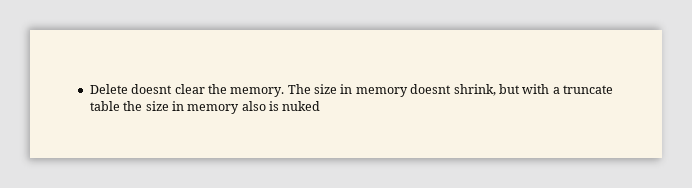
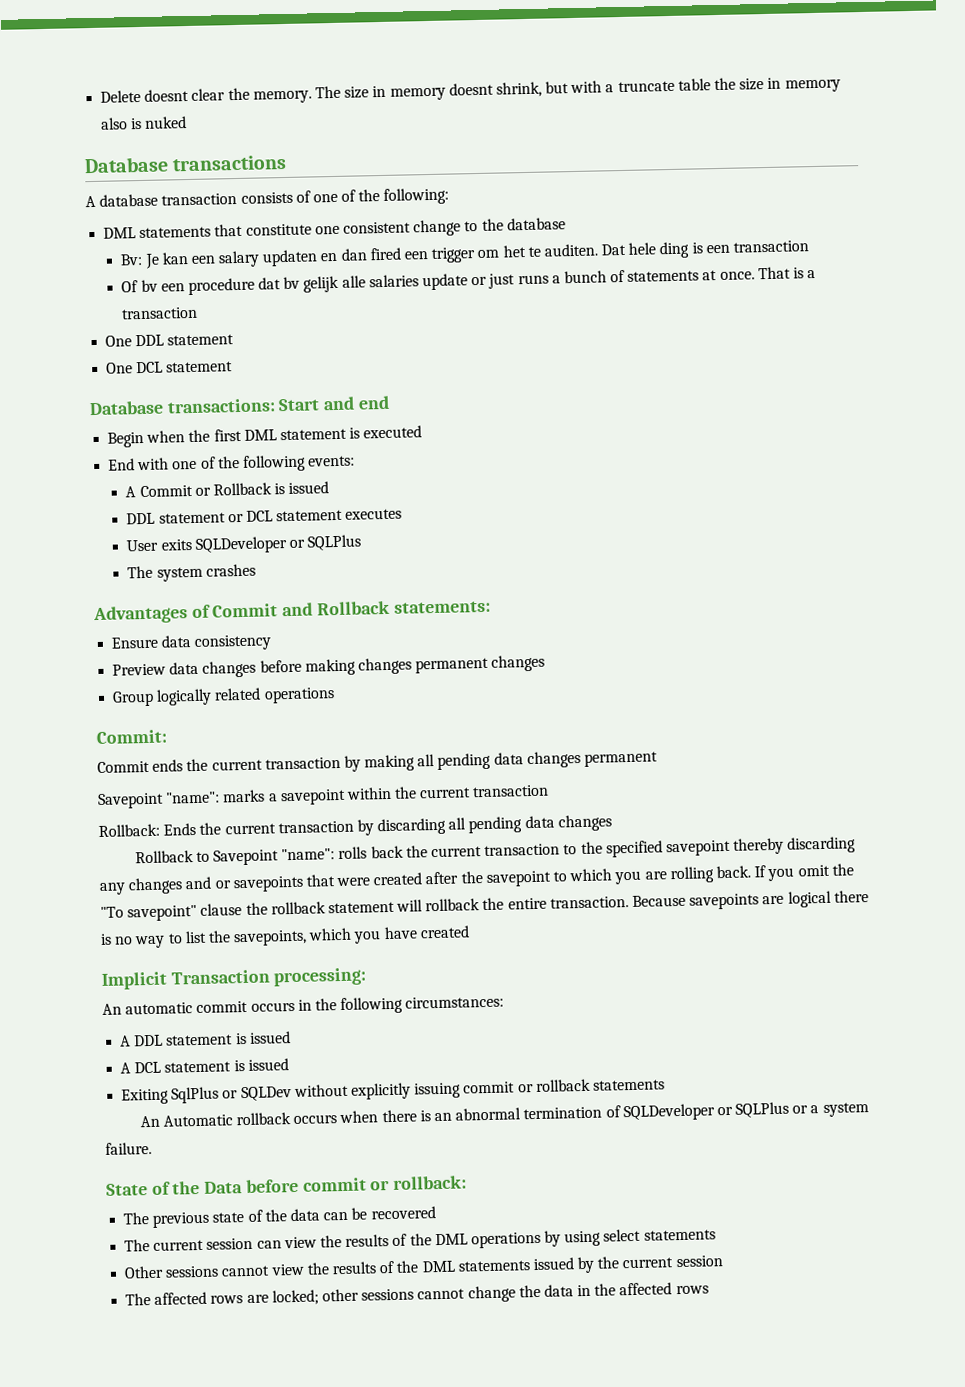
(321, 106) none -> [84,154,288,174] [85,187,450,208] [103,217,566,239] [120,240,810,269] [121,266,817,296] [121,306,199,320] [105,334,235,347] [106,361,234,374] [89,395,390,416] [107,425,423,448] [108,454,356,472] [125,481,330,498] [126,508,403,525] [126,534,362,554] [127,563,256,582] [93,600,491,625] [111,634,273,651] [112,654,546,678] [112,687,335,707] [96,729,167,745] [97,750,659,774] [98,784,550,810] [98,814,612,837] [134,836,857,866] [99,863,854,895] [100,890,869,922] [100,925,470,949] [101,967,368,990] [102,995,505,1015] [120,1031,291,1047] [120,1058,289,1074] [121,1078,665,1105] [139,1101,869,1128] [105,1141,152,1155] [106,1175,468,1196] [123,1206,436,1228] [124,1228,716,1252] [124,1255,723,1279] [125,1282,709,1306] // Database transactions // A database transaction consists of one of the following: // DML statements that constitute one consistent change to the database // Bv: Je kan een salary updaten en dan fired een trigger om het te auditen. Dat hele ding is een transaction // Of bv een procedure dat bv gelijk alle salaries update or just runs a bunch of statements at once. That is a transaction // One DDL statement // One DCL statement // Database transactions: Start and end // Begin when the first DML statement is executed // End with one of the following events: // A Commit or Rollback is issued // DDL statement or DCL statement executes // User exits SQLDeveloper or SQLPlus // The system crashes // Advantages of Commit and Rollback statements: // Ensure data consistency // Preview data changes before making changes permanent changes // Group logically related operations // Commit: // Commit ends the current transaction by making all pending data changes permanent // Savepoint "name": marks a savepoint within the current transaction // Rollback: Ends the current transaction by discarding all pending data changes // Rollback to Savepoint "name": rolls back the current transaction to the specified savepoint thereby discarding any changes and or savepoints that were created after the savepoint to which you are rolling back. If you omit the "To savepoint" clause the rollback statement will rollback the entire transaction. Because savepoints are logical there is no way to list the savepoints, which you have created // Implicit Transaction processing: // An automatic commit occurs in the following circumstances: // A DDL statement is issued // A DCL statement is issued // Exiting SqlPlus or SQLDev without explicitly issuing commit or rollback statements // An Automatic rollback occurs when there is an abnormal termination of SQLDeveloper or SQLPlus or a system failure. // State of the Data before commit or rollback: // The previous state of the data can be recovered // The current session can view the results of the DML operations by using select statements // Other sessions cannot view the results of the DML statements issued by the current session // The affected rows are locked; other sessions cannot change the data in the affected rows

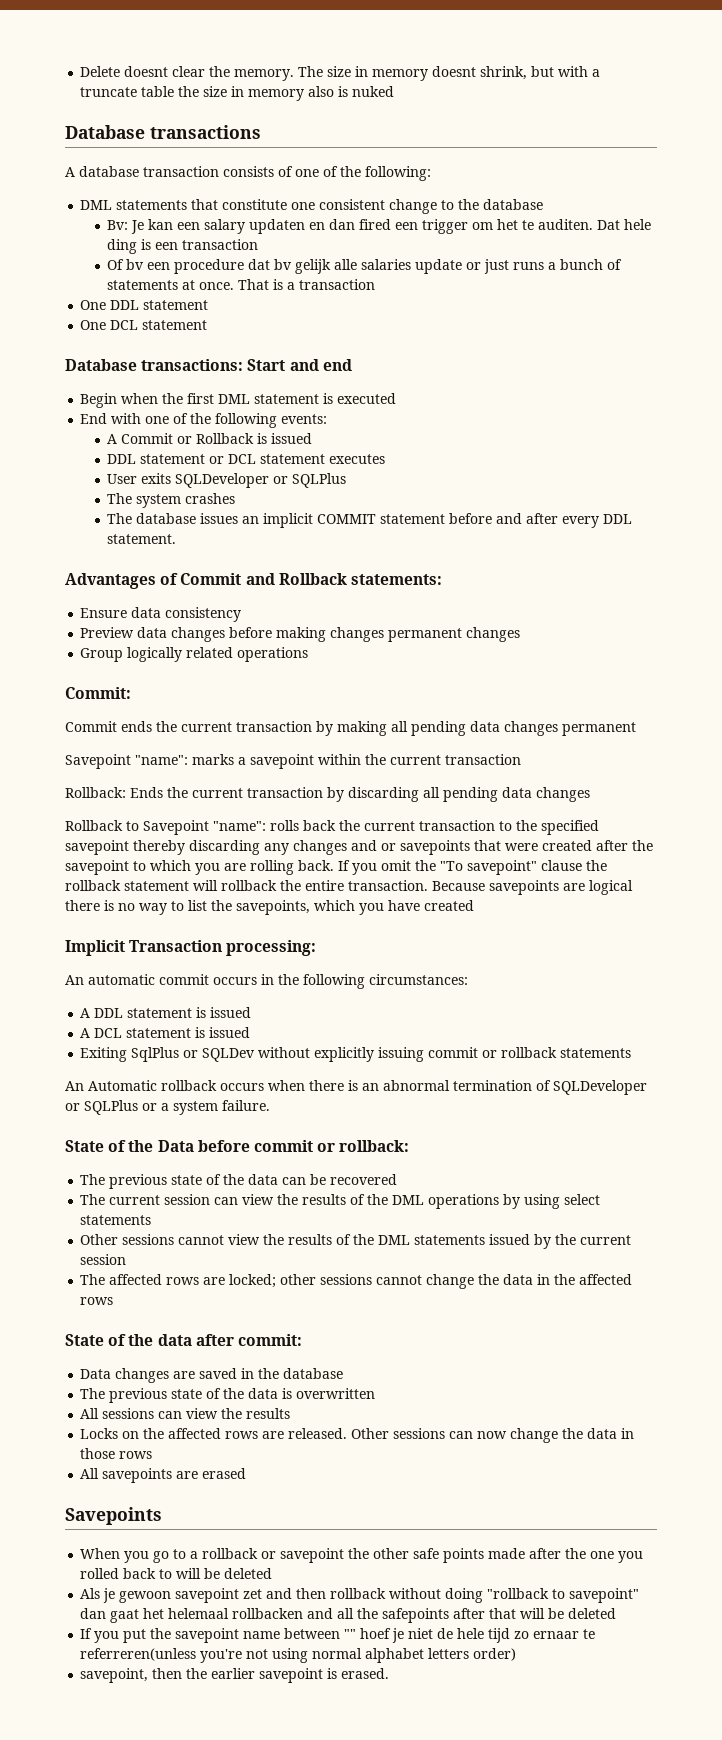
(256, 570) none -> [107,513,633,528] [107,534,177,544] // The database issues an implicit COMMIT statement before and after every DDL statement.
(709, 1290) none -> [65,1334,302,1346] [80,1368,344,1383] [80,1388,376,1403] [80,1408,291,1419] [80,1428,635,1443] [80,1448,153,1459] [80,1468,247,1483] [65,1507,162,1525] [80,1548,644,1563] [80,1568,273,1579] [80,1588,640,1603] [80,1608,617,1623] [80,1628,596,1643] [80,1648,517,1663] [80,1668,390,1683] // State of the data after commit: // Data changes are saved in the database // The previous state of the data is overwritten // All sessions can view the results // Locks on the affected rows are released. Other sessions can now change the data in those rows // All savepoints are erased // Savepoints // When you go to a rollback or savepoint the other safe points made after the one you rolled back to will be deleted // Als je gewoon savepoint zet and then rollback without doing "rollback to savepoint" dan gaat het helemaal rollbacken and all the safepoints after that will be deleted // If you put the savepoint name between "" hoef je niet de hele tijd zo ernaar te referreren(unless you're not using normal alphabet letters order) // savepoint, then the earlier savepoint is erased.

